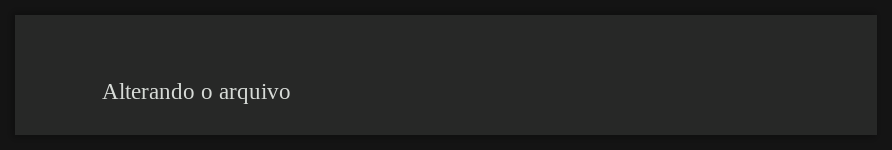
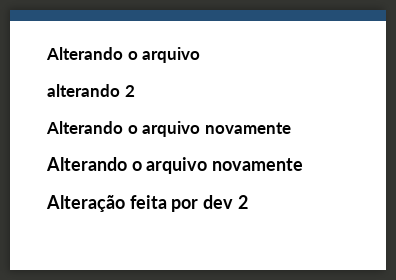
[102,83,292,104] Alterando o arquivo -> [46,47,201,63] [47,84,135,97] [46,121,291,137] [46,157,304,174] [46,195,248,212] Alterando o arquivo // alterando 2 // Alterando o arquivo novamente // Alterando o arquivo novamente // Alteração feita por dev 2

